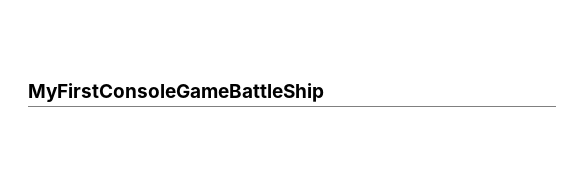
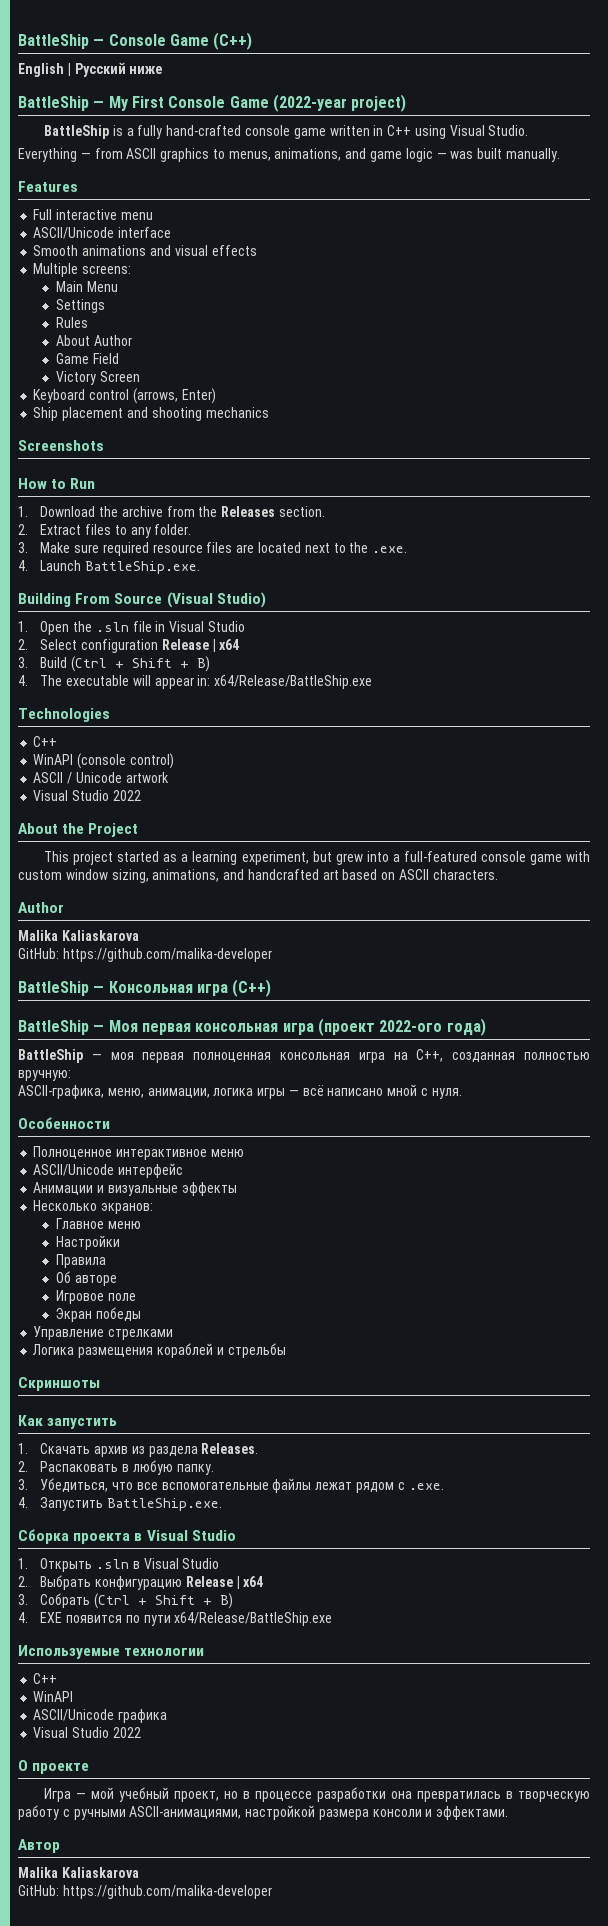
[28,83,324,102] MyFirstConsoleGameBattleShip -> [18,32,253,50] [18,62,163,77] [18,94,407,112] [44,125,529,139] [18,148,560,162] [18,181,78,192] [33,209,153,220] [33,227,172,239] [33,245,257,256] [33,263,132,277] [55,281,118,292] [55,299,105,313] [55,317,88,328] [55,335,132,346] [55,353,119,364] [55,371,140,385] [33,388,216,404] [33,407,269,421] [18,440,104,451] [18,478,96,489] [18,506,326,517] [18,524,192,538] [18,542,408,556] [18,560,201,574] [18,592,266,608] [18,621,246,635] [18,639,240,653] [18,656,211,672] [18,675,373,689] [18,708,110,722] [33,736,58,747] [33,753,174,769] [33,772,169,784] [33,790,141,801] [18,823,139,837] [44,851,590,865] [18,869,498,883] [18,902,64,913] [18,930,139,941] [18,948,272,962] [18,979,272,997] [18,1018,486,1036] [18,1049,591,1063] [18,1070,71,1081] [18,1084,462,1099] [18,1117,110,1129] [33,1146,244,1160] [33,1163,184,1178] [33,1182,237,1196] [33,1200,154,1214] [55,1218,141,1229] [55,1235,120,1250] [55,1254,106,1268] [55,1271,117,1286] [55,1290,136,1304] [55,1307,141,1322] [33,1326,174,1340] [33,1343,286,1358] [18,1377,100,1391] [18,1415,118,1429] [18,1443,259,1457] [18,1460,214,1475] [18,1478,444,1493] [18,1497,223,1511] [18,1529,236,1544] [18,1558,220,1572] [18,1575,264,1590] [18,1593,234,1609] [18,1612,333,1626] [18,1645,205,1659] [33,1673,58,1684] [33,1691,74,1702] [33,1709,168,1723] [33,1727,141,1738] [18,1760,90,1774] [44,1787,590,1802] [18,1805,509,1820] [18,1839,60,1853] [18,1867,139,1878] [18,1885,272,1899] BattleShip — Console Game (C++) // English | Русский ниже // BattleShip — My First Console Game (2022-year project) // BattleShip is a fully hand-crafted console game written in C++ using Visual Studio. // Everything — from ASCII graphics to menus, animations, and game logic — was built manually. // Features // Full interactive menu // ASCII/Unicode interface // Smooth animations and visual effects // Multiple screens: // Main Menu // Settings // Rules // About Author // Game Field // Victory Screen // Keyboard control (arrows, Enter) // Ship placement and shooting mechanics // Screenshots // How to Run // 1. Download the archive from the Releases section. // 2. Extract files to any folder. // 3. Make sure required resource files are located next to the .exe. // 4. Launch BattleShip.exe. // Building From Source (Visual Studio) // 1. Open the .sln file in Visual Studio // 2. Select configuration Release | x64 // 3. Build (Ctrl + Shift + B) // 4. The executable will appear in: x64/Release/BattleShip.exe // Technologies // C++ // WinAPI (console control) // ASCII / Unicode artwork // Visual Studio 2022 // About the Project // This project started as a learning experiment, but grew into a full-featured console game with custom window sizing, animations, and handcrafted art based on ASCII characters. // Author // Malika Kaliaskarova // GitHub: https://github.com/malika-developer // BattleShip — Консольная игра (C++) // BattleShip — Моя первая консольная игра (проект 2022-ого года) // BattleShip — моя первая полноценная консольная игра на C++, созданная полностью вручную: // ASCII-графика, меню, анимации, логика игры — всё написано мной с нуля. // Особенности // Полноценное интерактивное меню // ASCII/Unicode интерфейс // Анимации и визуальные эффекты // Несколько экранов: // Главное меню // Настройки // Правила // Об авторе // Игровое поле // Экран победы // Управление стрелками // Логика размещения кораблей и стрельбы // Скриншоты // Как запустить // 1. Скачать архив из раздела Releases. // 2. Распаковать в любую папку. // 3. Убедиться, что все вспомогательные файлы лежат рядом с .exe. // 4. Запустить BattleShip.exe. // Сборка проекта в Visual Studio // 1. Открыть .sln в Visual Studio // 2. Выбрать конфигурацию Release | x64 // 3. Собрать (Ctrl + Shift + B) // 4. EXE появится по пути x64/Release/BattleShip.exe // Используемые технологии // C++ // WinAPI // ASCII/Unicode графика // Visual Studio 2022 // О проекте // Игра — мой учебный проект, но в процессе разработки она превратилась в творческую работу с ручными ASCII-анимациями, настройкой размера консоли и эффектами. // Автор // Malika Kaliaskarova // GitHub: https://github.com/malika-developer

